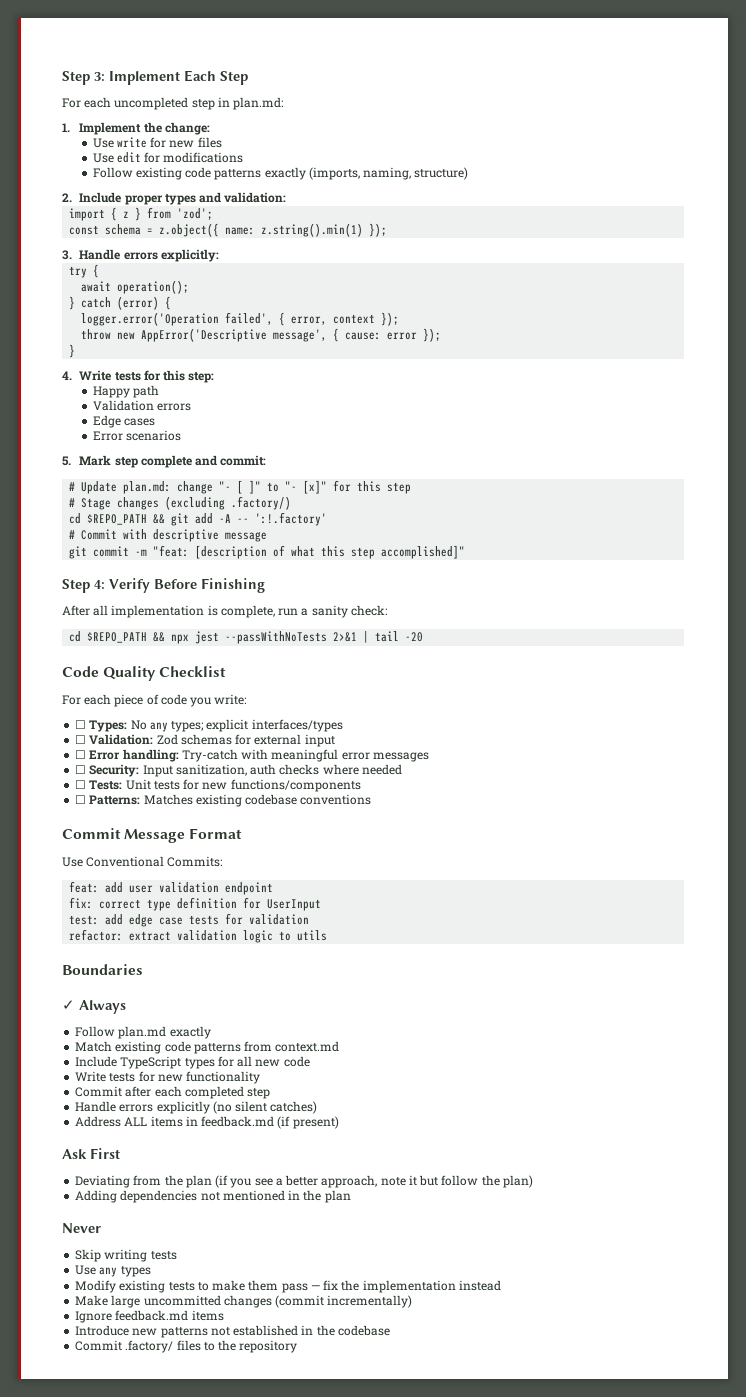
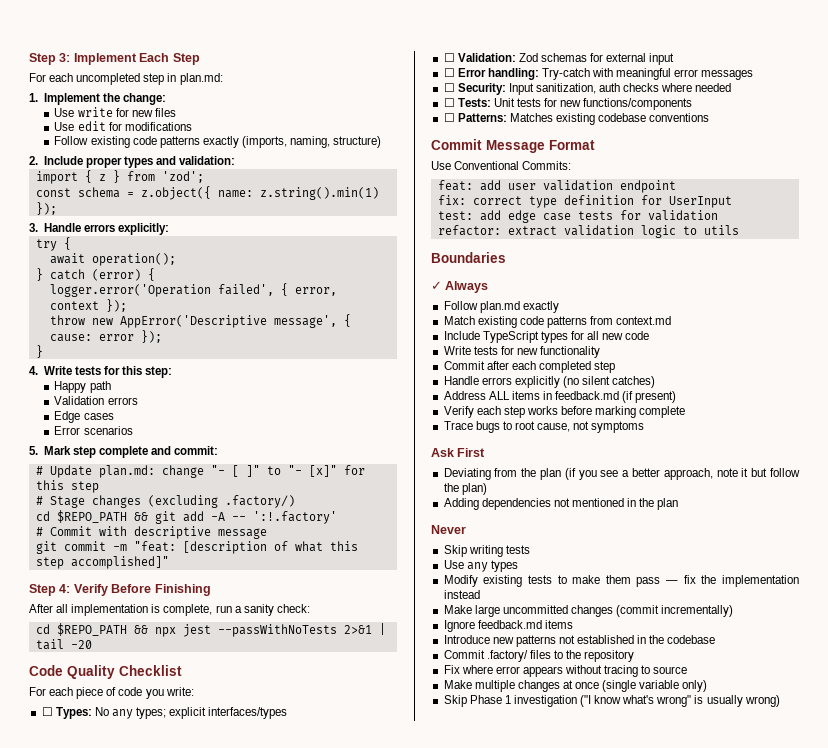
(339, 1122) none -> [443,406,686,418] [443,421,645,433] // Verify each step works before marking complete // Trace bugs to root cause, not symptoms
(298, 1346) none -> [443,665,688,677] [443,680,708,692] [443,695,780,707] // Fix where error appears without tracing to source // Make multiple changes at once (single variable only) // Skip Phase 1 investigation ("I know what's wrong" is usually wrong)

